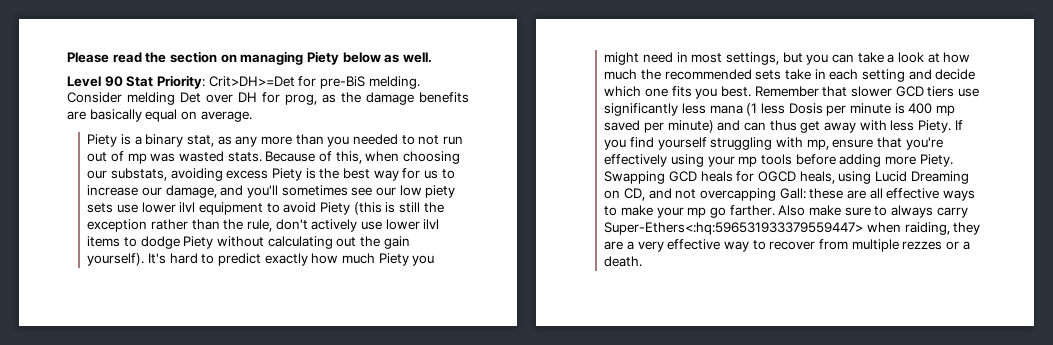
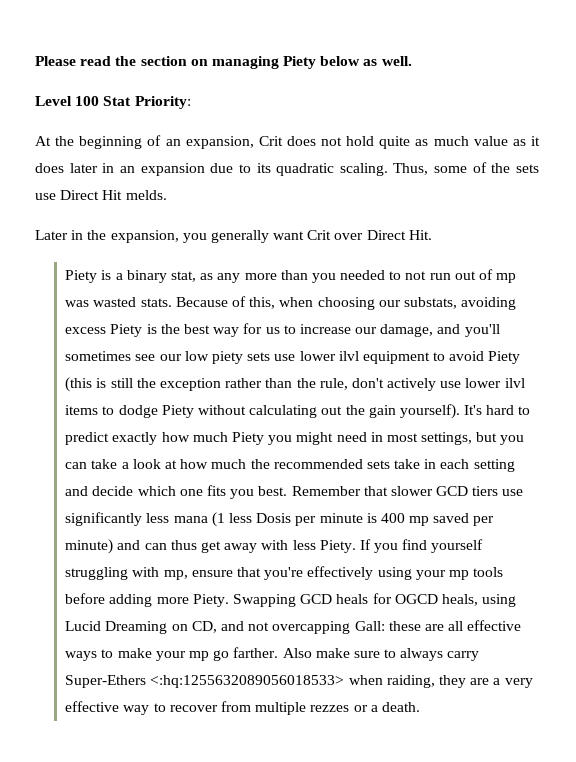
[104,76,123,87] 90 -> [75,96,100,106] 100
[208,76,420,89] [67,92,469,105] [67,109,252,122] Crit>DH>=Det for pre-BiS melding. Consider melding Det over DH for prog, as the damage benefits are basically equal on average. -> [35,135,540,149] [35,162,540,176] [35,190,167,200] [35,230,432,243] // At the beginning of an expansion, Crit does not hold quite as much value as it does later in an expansion due to its quadratic scaling. Thus, some of the sets use Direct Hit melds. // Later in the expansion, you generally want Crit over Direct Hit.
[604,222,864,235] Super-Ethers<:hq:596531933379559447> -> [65,675,345,688] Super-Ethers <:hq:1255632089056018533>

